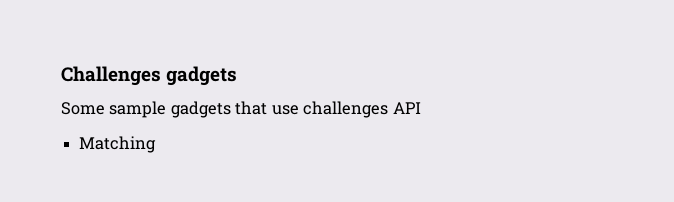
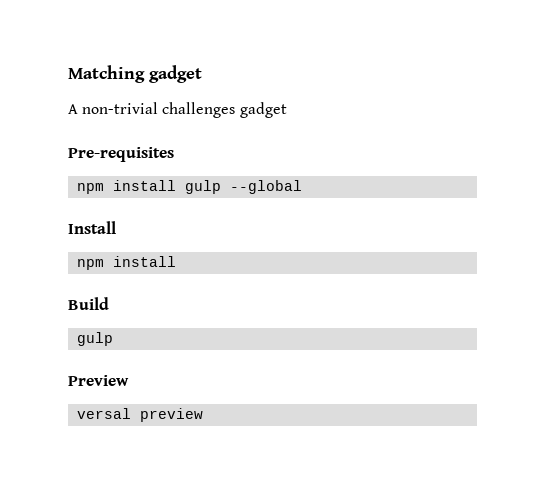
[61,66,238,86] [61,101,421,118] [79,136,157,153] Challenges gadgets // Some sample gadgets that use challenges API // Matching -> [68,65,202,83] [68,102,287,118] [68,147,174,162] [77,180,303,194] [68,221,116,234] [77,256,177,270] [68,297,109,310] [77,332,114,346] [68,375,129,386] [77,408,204,422] Matching gadget // A non-trivial challenges gadget // Pre-requisites // npm install gulp --global // Install // npm install // Build // gulp // Preview // versal preview

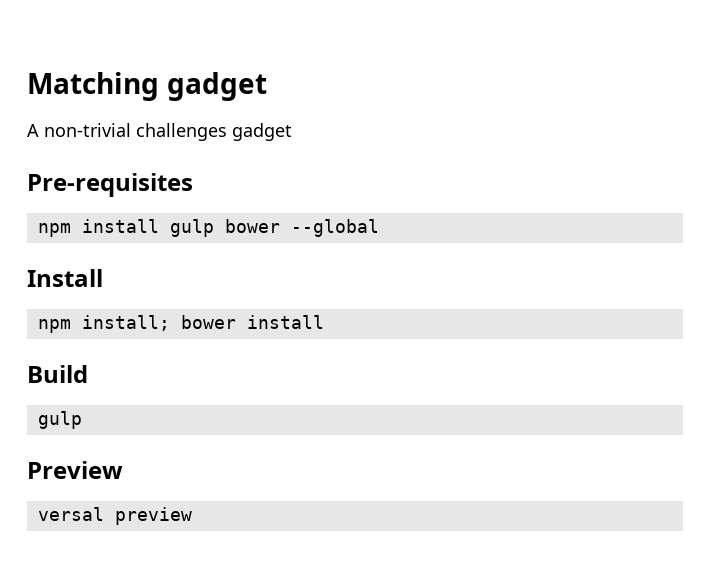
(222, 187) none -> [224,219,280,233] bower
(105, 264) none -> [81,315,236,331] install; bower

